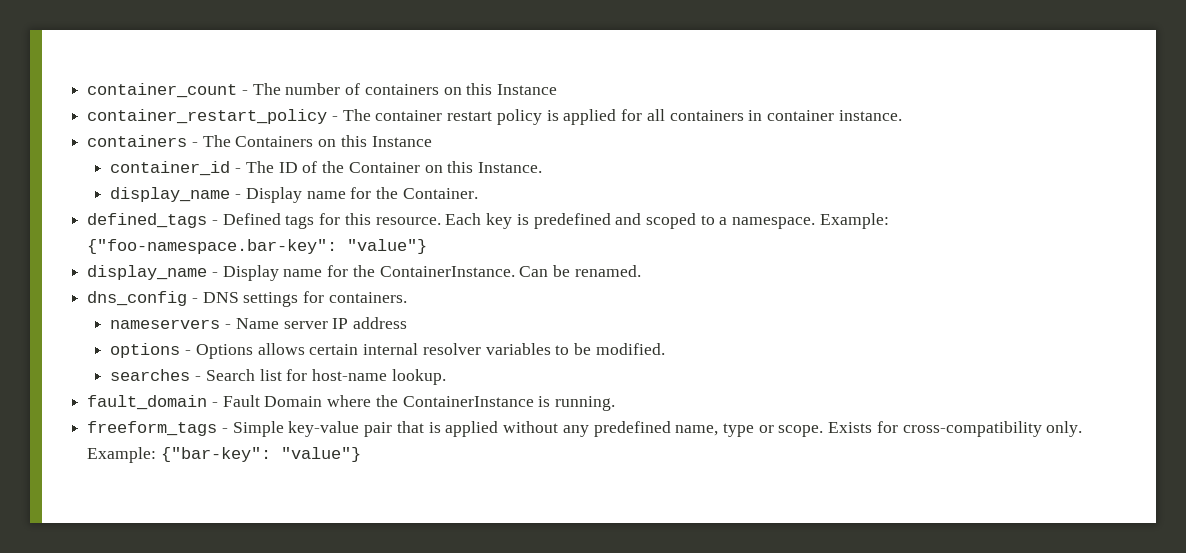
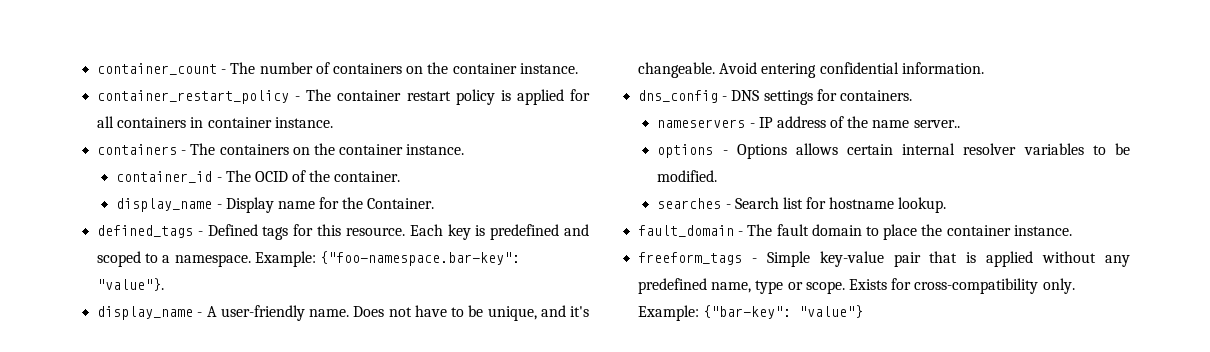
[466,83,558,95] this Instance -> [427,62,578,74] the container instance.
[235,135,432,147] Containers on this Instance -> [219,143,465,155] containers on the container instance.
[278,161,542,173] ID of the Container on this Instance. -> [254,170,401,182] OCID of the container.
[347,239,428,254] [87,265,641,281] "value"} // display_name - Display name for the ContainerInstance. Can be renamed. -> [97,278,165,291] [97,305,589,321] [638,62,984,78] "value"}. // display_name - A user-friendly name. Does not have to be unique, and it's changeable. Avoid entering confidential information.
[235,318,328,329] Name server -> (755, 125) none
(408, 323) none -> [830,116,960,128] of the name server..
[312,369,388,381] host-name -> [829,197,895,209] hostname
[222,395,616,411] Fault Domain where the ContainerInstance is running. -> [747,224,1072,240] The fault domain to place the container instance.

